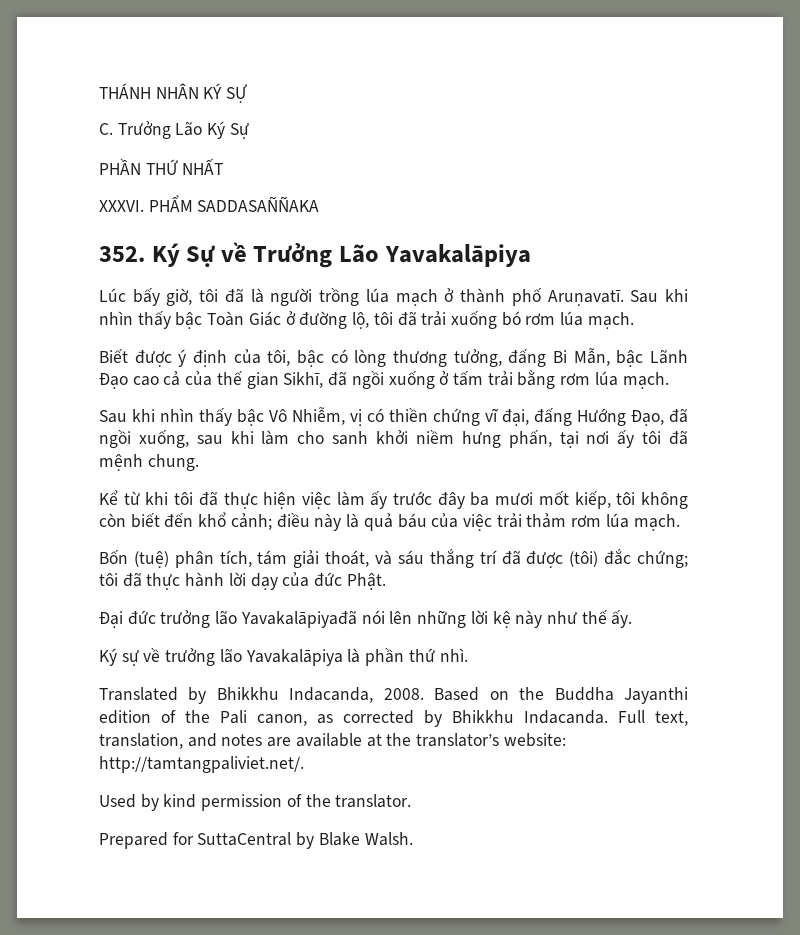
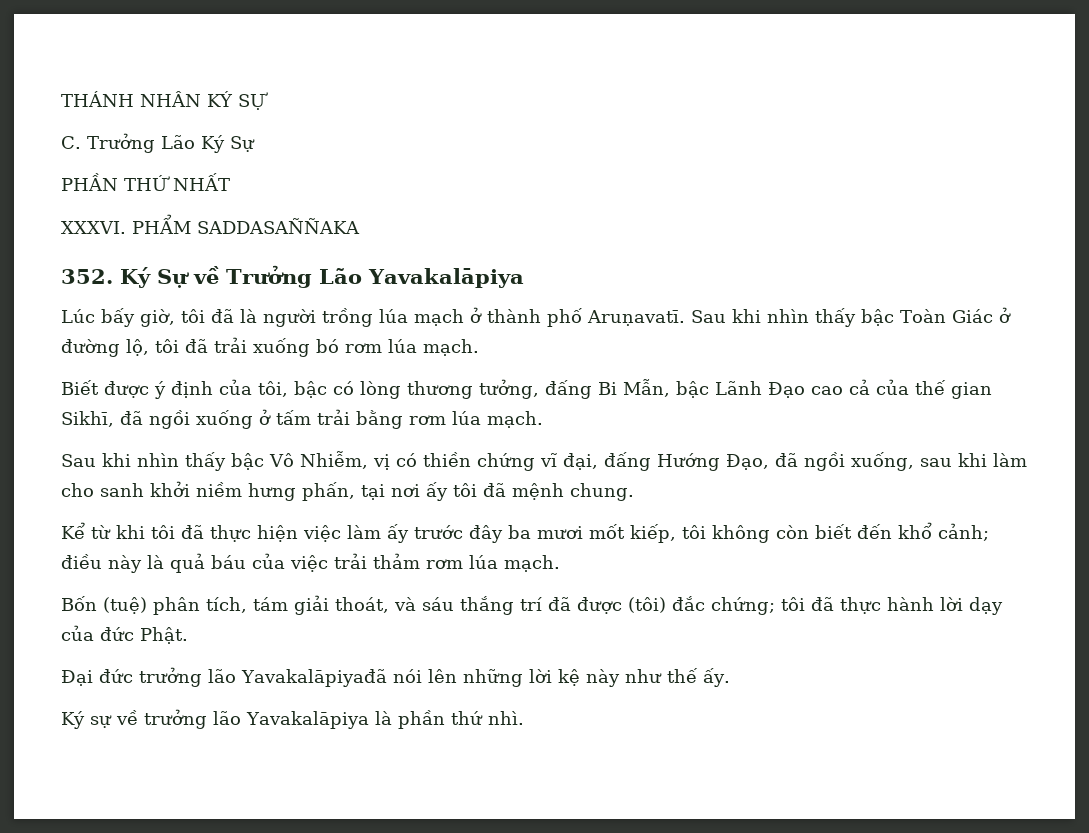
[99,687,689,704] [99,710,688,727] [99,733,566,749] [99,756,304,773] [99,794,412,811] [99,832,413,849] // Translated by Bhikkhu Indacanda, 2008. Based on the Buddha Jayanthi edition of the Pali canon, as corrected by Bhikkhu Indacanda. Full text, translation, and notes are available at the translator’s website: http://tamtangpaliviet.net/. // Used by kind permission of the translator. // Prepared for SuttaCentral by Blake Walsh. -> (524, 718) none

